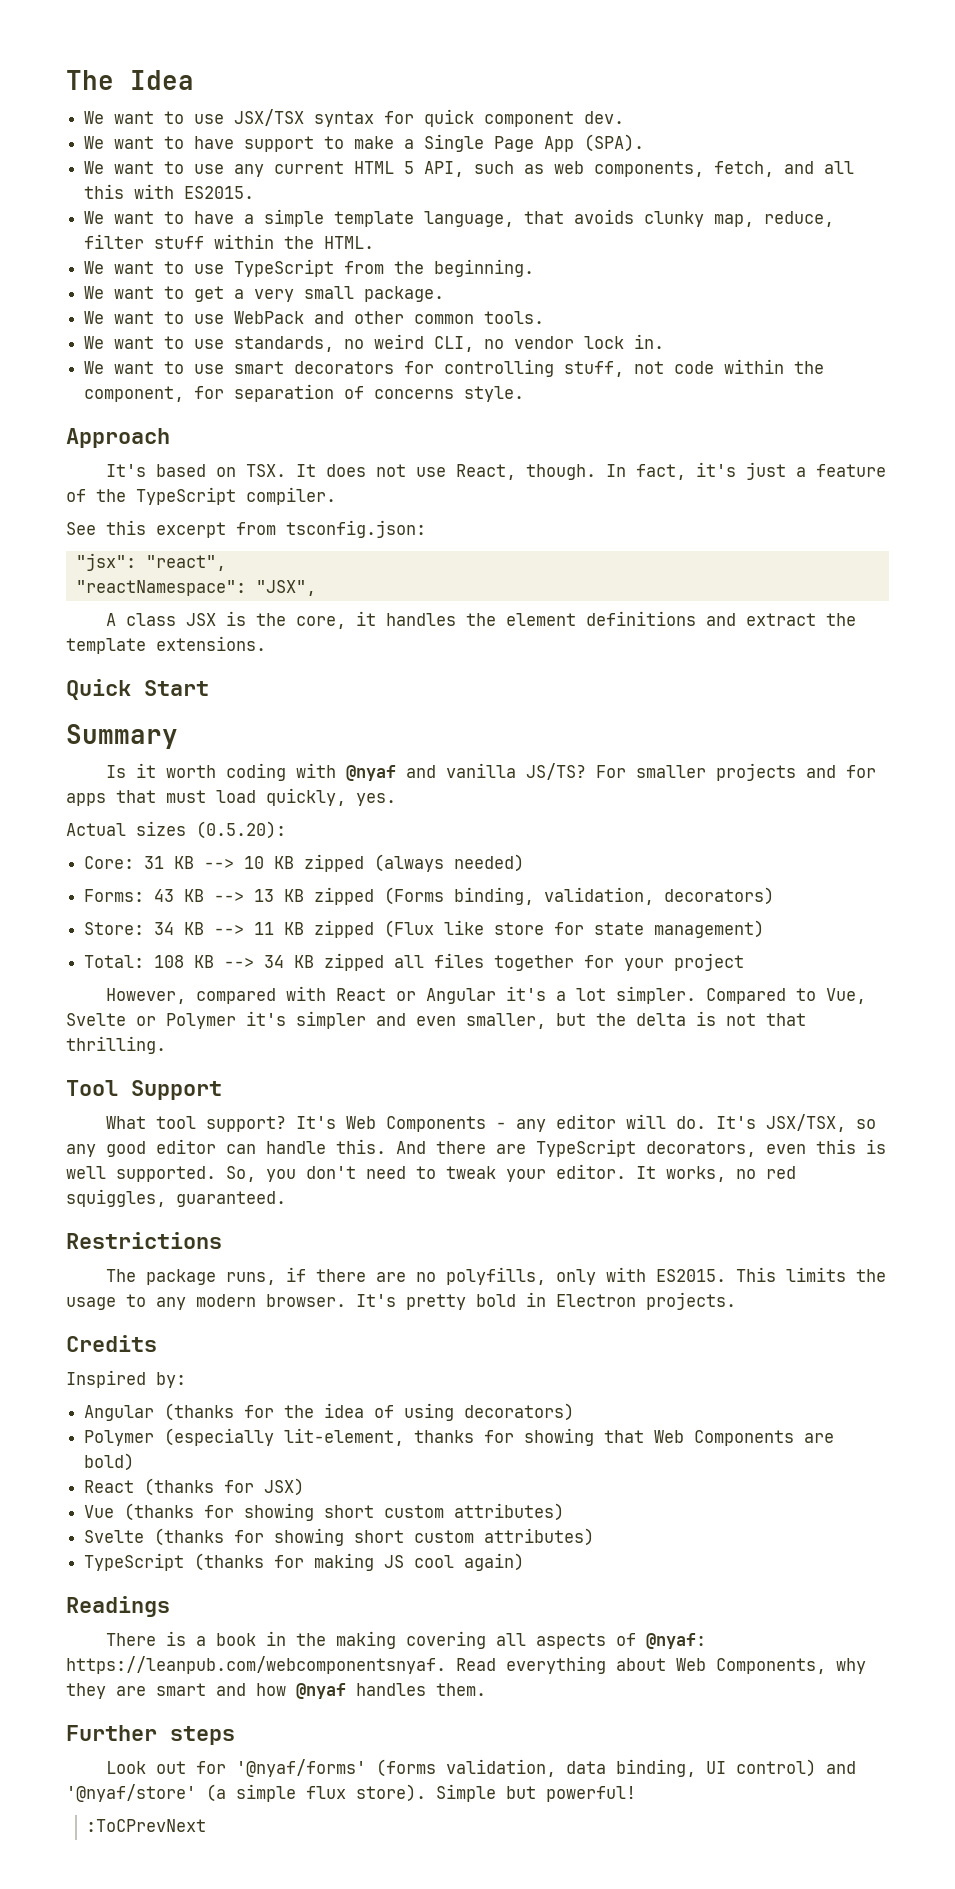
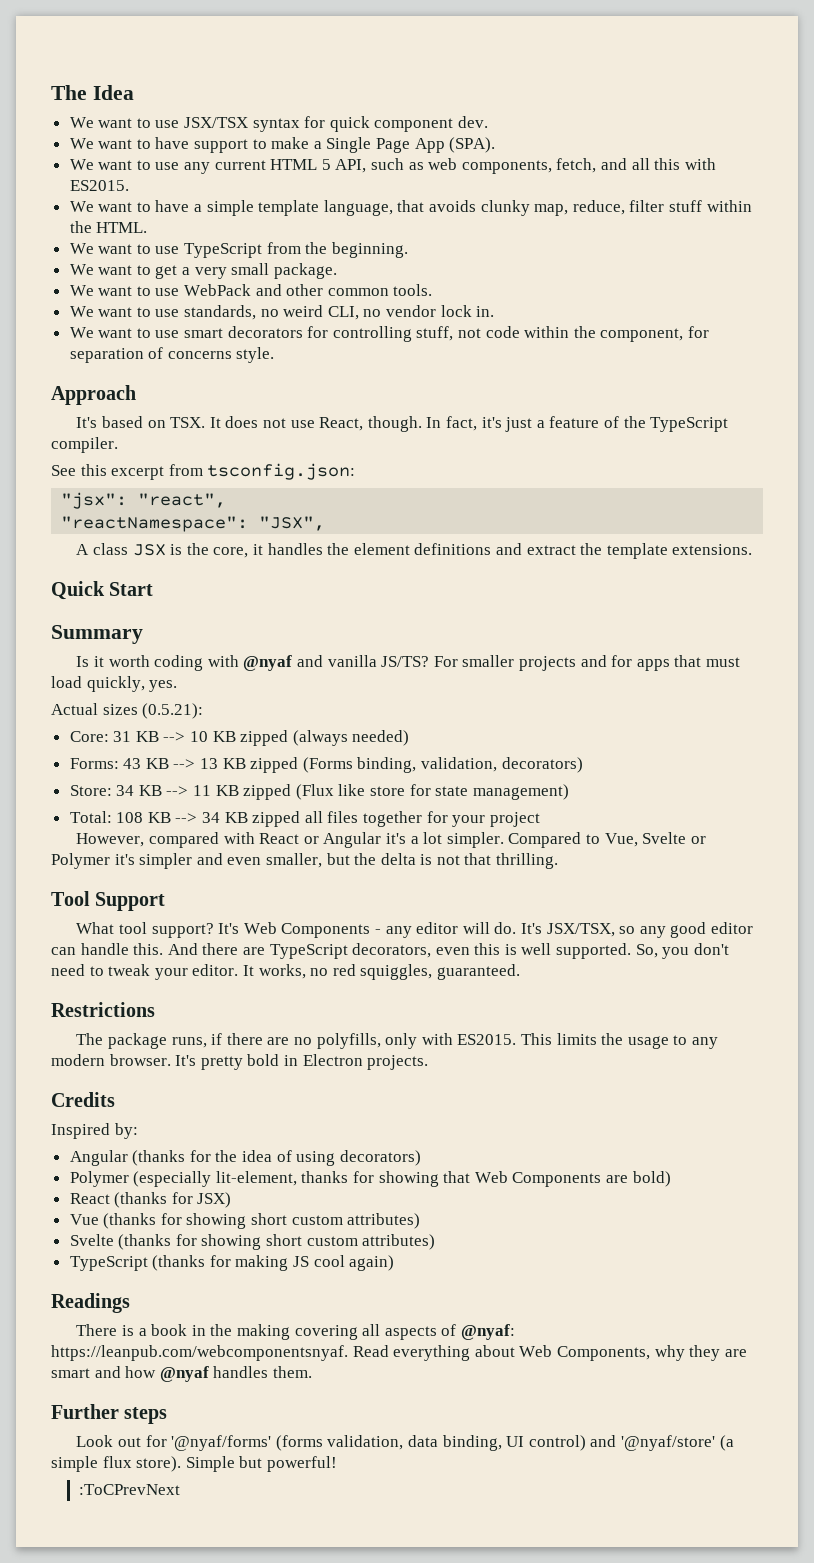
[196,821,286,839] (0.5.20): -> [142,703,204,719] (0.5.21):

